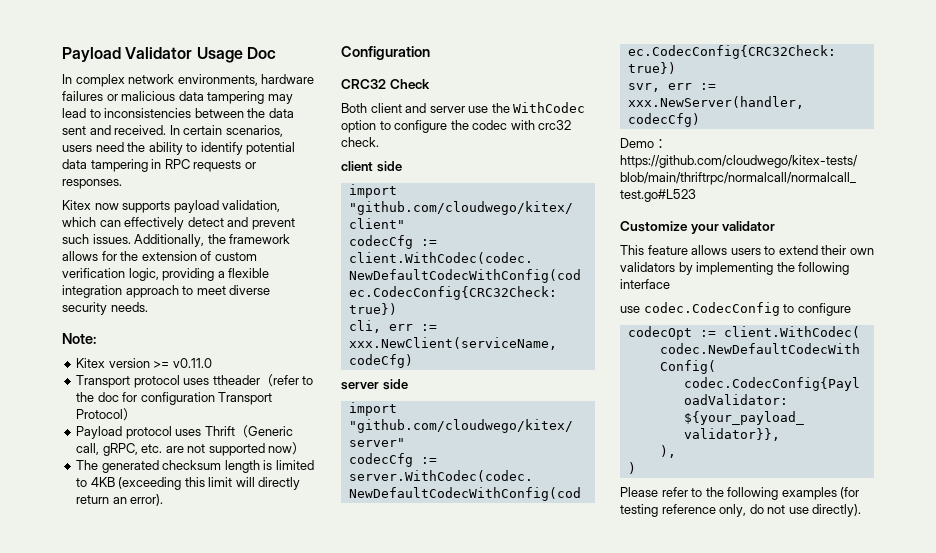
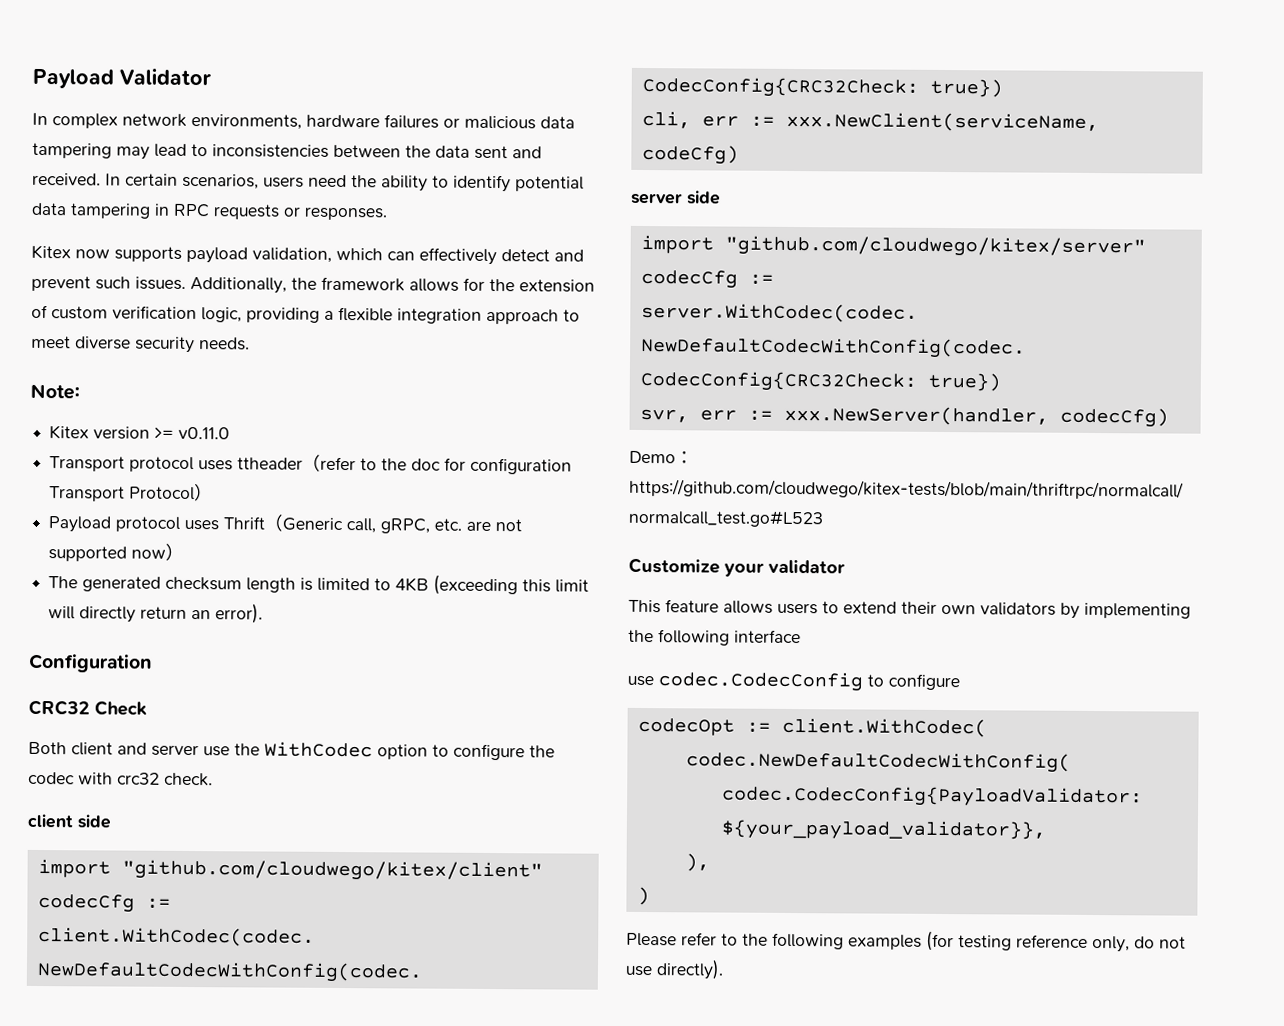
[196,47,276,63] Usage Doc -> (211, 77) none

